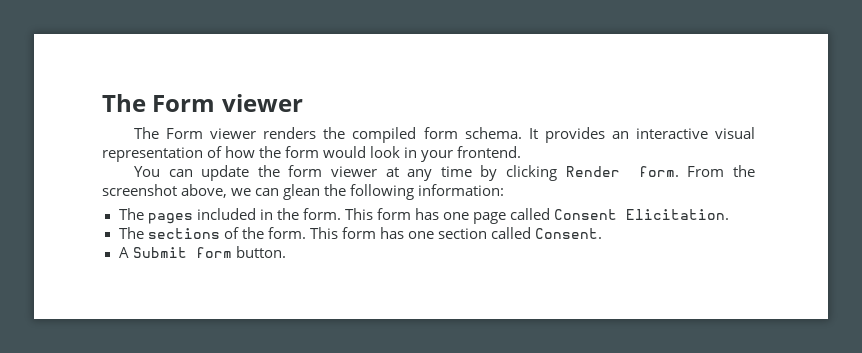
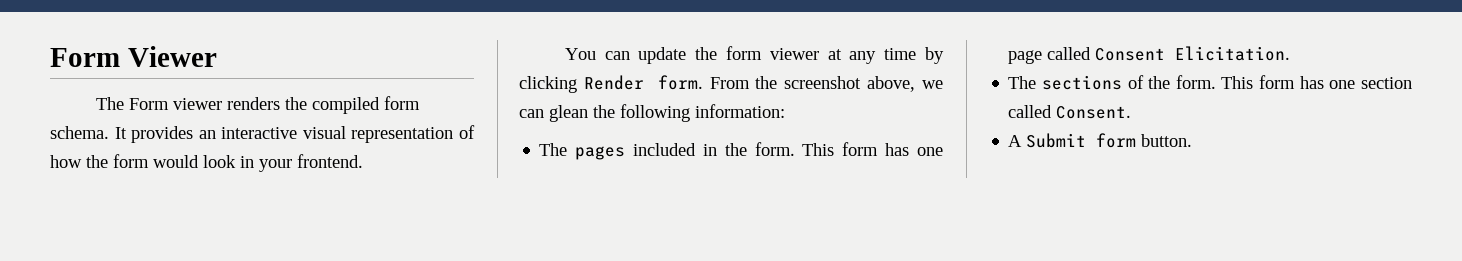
[102,94,303,112] The Form viewer -> [50,46,217,67] Form Viewer

